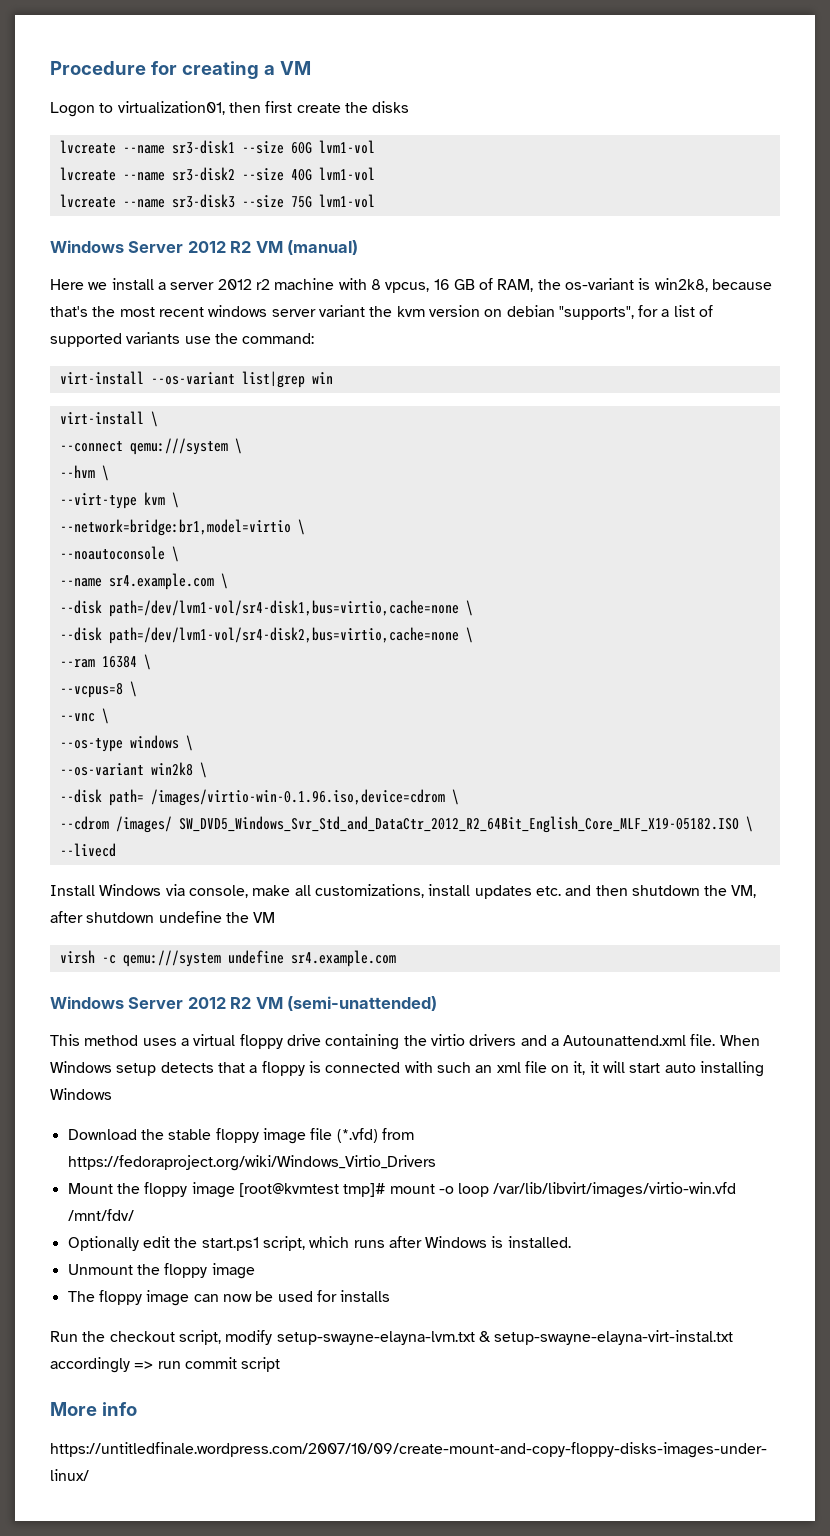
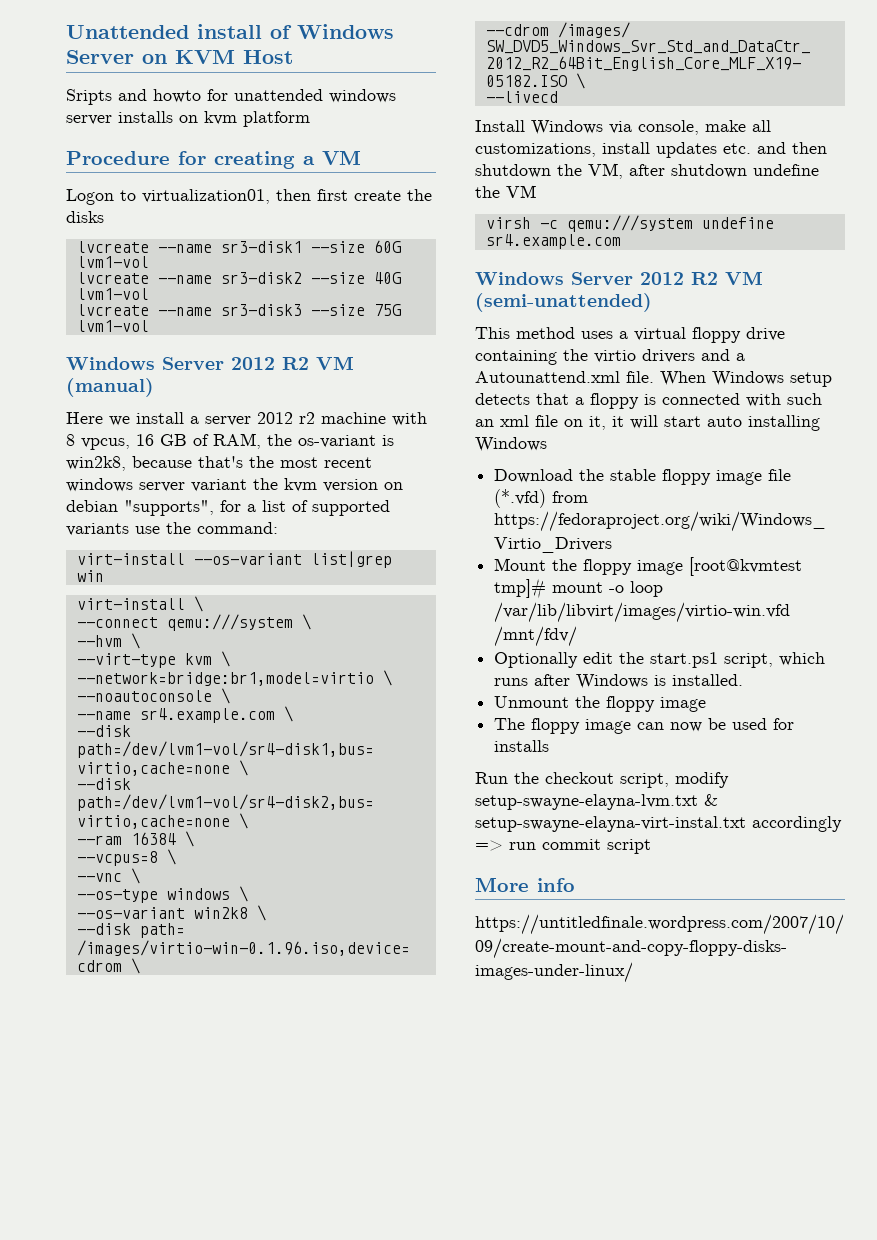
(50, 68) none -> [66,24,394,39] [66,50,293,64] [66,89,396,105] [66,111,310,127] Unattended install of Windows Server on KVM Host // Sripts and howto for unattended windows server installs on kvm platform //

